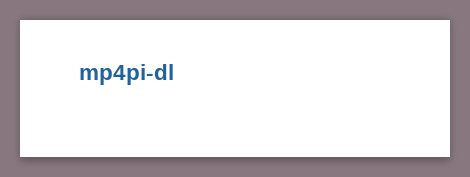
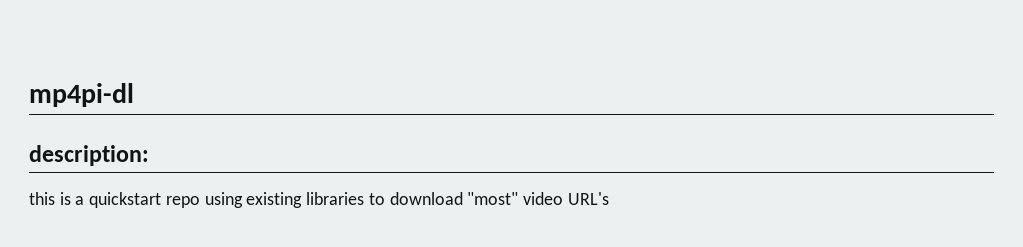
(174, 74) none -> [29,145,149,166] [29,192,609,208] // description: // this is a quickstart repo using existing libraries to download "most" video URL's

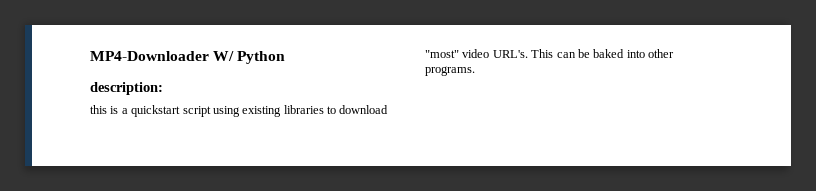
[29,83,134,107] mp4pi-dl -> [90,51,286,64] MP4-Downloader W/ Python
[165,196,200,208] repo -> [182,106,211,117] script
[567,192,609,205] URL's -> [492,49,674,58] [425,66,475,76] URL's. This can be baked into other programs.

